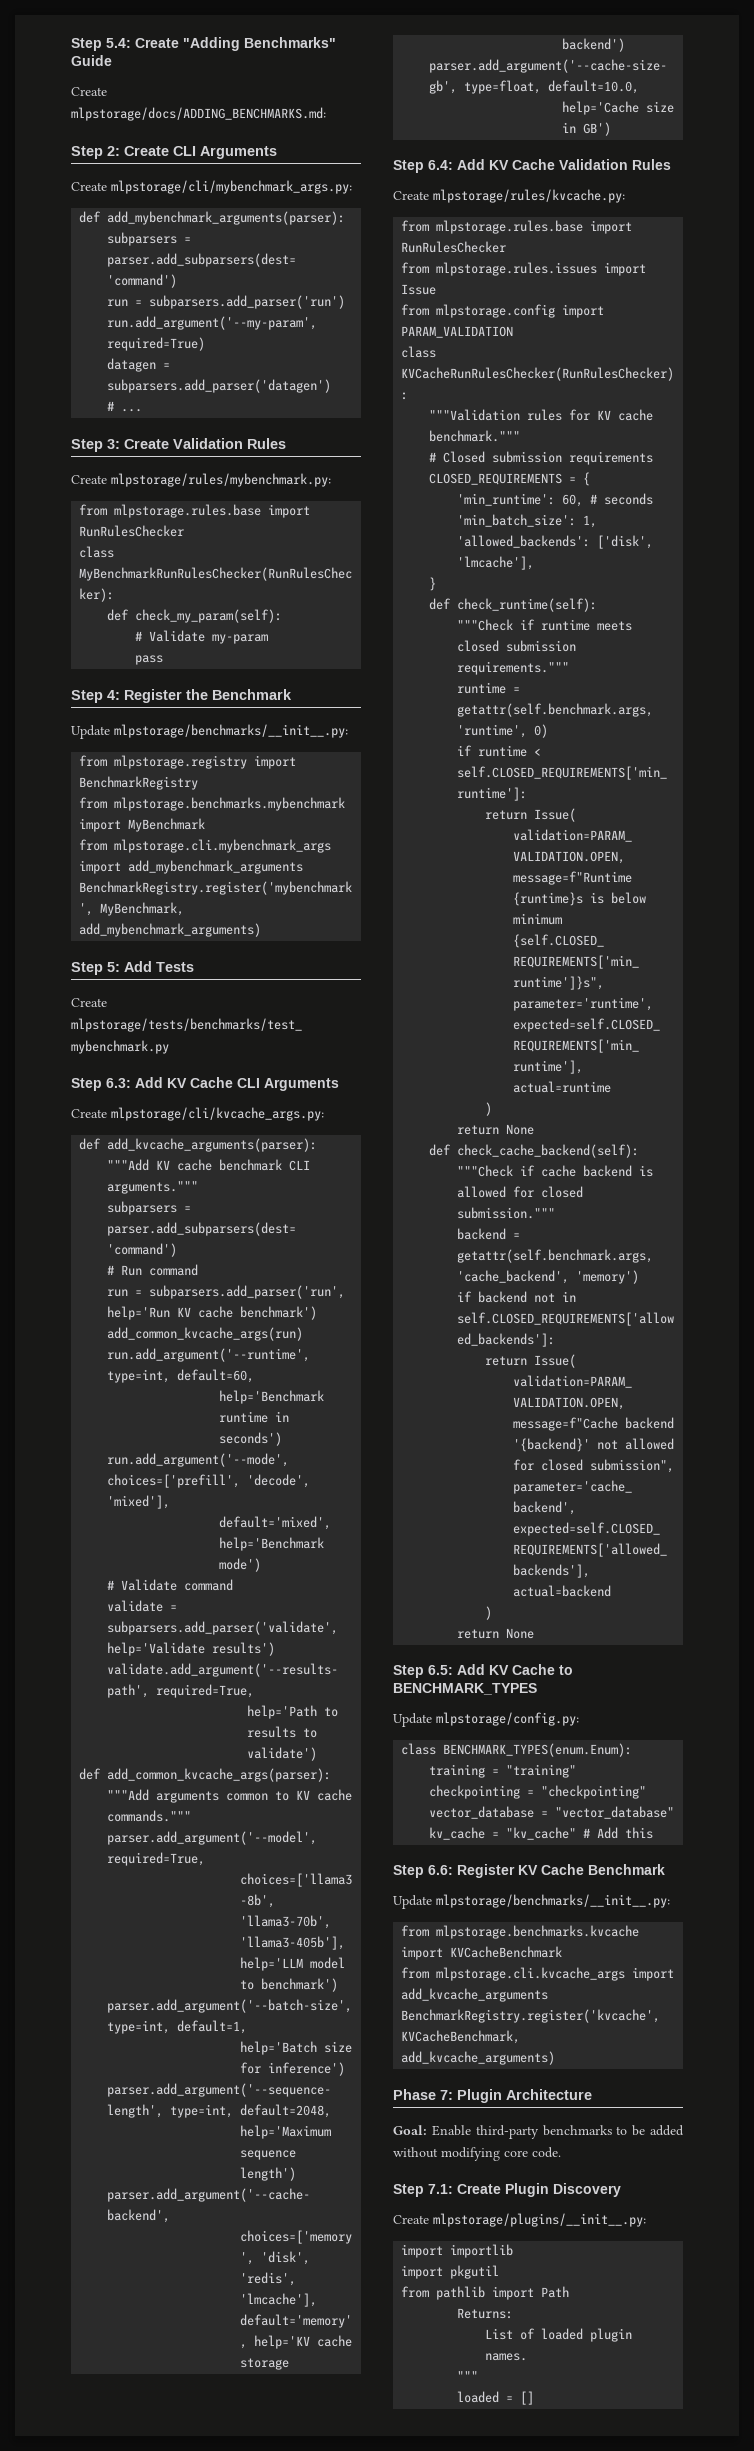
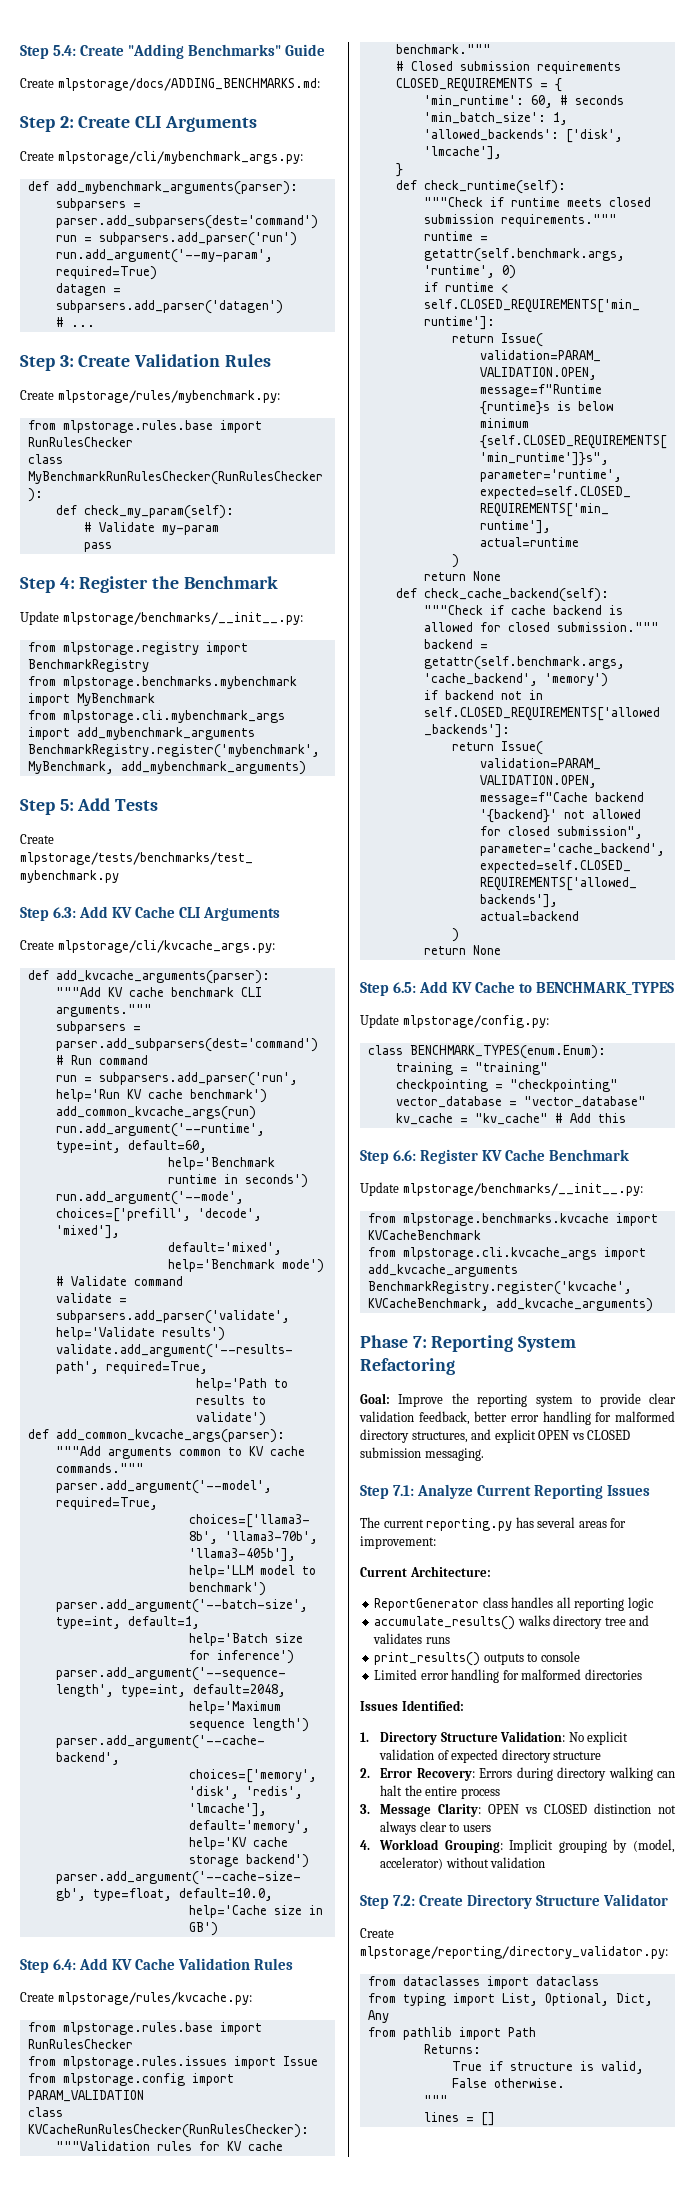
[457,2089,592,2103] [393,2125,684,2139] [393,2147,561,2161] [393,2183,621,2197] [393,2213,646,2227] [401,2244,514,2258] [401,2265,500,2279] Plugin Architecture // Goal: Enable third-party benchmarks to be added without modifying core code. // Step 7.1: Create Plugin Discovery // Create mlpstorage/plugins/__init__.py: // import importlib // import pkgutil -> [431,1335,577,1352] [360,1358,455,1375] [360,1393,676,1407] [359,1411,675,1425] [360,1429,631,1443] [360,1447,484,1461] [360,1484,651,1499] [360,1517,627,1531] [360,1536,436,1549] [360,1566,491,1577] [374,1597,654,1611] [374,1615,650,1630] [373,1633,450,1644] [374,1651,580,1666] [374,1669,642,1683] [360,1700,464,1711] [360,1731,629,1745] [379,1749,602,1763] [360,1767,675,1781] [380,1785,500,1799] [360,1803,676,1817] [380,1821,491,1835] [360,1839,675,1853] [380,1857,546,1870] [360,1894,669,1909] [360,1928,394,1938] [360,1946,668,1959] [367,1976,599,1989] [367,1993,653,2006] [367,2010,389,2023] Reporting System Refactoring // Goal: Improve the reporting system to provide clear validation feedback, better error handling for malformed directory structures, and explicit OPEN vs CLOSED submission messaging. // Step 7.1: Analyze Current Reporting Issues // The current reporting.py has several areas for improvement: // Current Architecture: // ReportGenerator class handles all reporting logic // accumulate_results() walks directory tree and validates runs // print_results() outputs to console // Limited error handling for malformed directories // Issues Identified: // 1. Directory Structure Validation: No explicit validation of expected directory structure // 2. Error Recovery: Errors during directory walking can halt the entire process // 3. Message Clarity: OPEN vs CLOSED distinction not always clear to users // 4. Workload Grouping: Implicit grouping by (model, accelerator) without validation // Step 7.2: Create Directory Structure Validator // Create mlpstorage/reporting/directory_validator.py: // from dataclasses import dataclass // from typing import List, Optional, Dict, Any
[485,2328,633,2342] [485,2353,528,2361] List of loaded plugin names. -> [451,2061,644,2074] [451,2078,565,2088] True if structure is valid, False otherwise.
[457,2391,500,2403] loaded -> [423,2112,459,2122] lines

